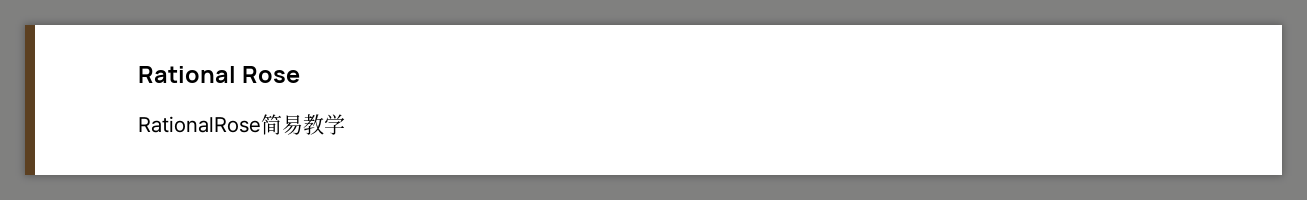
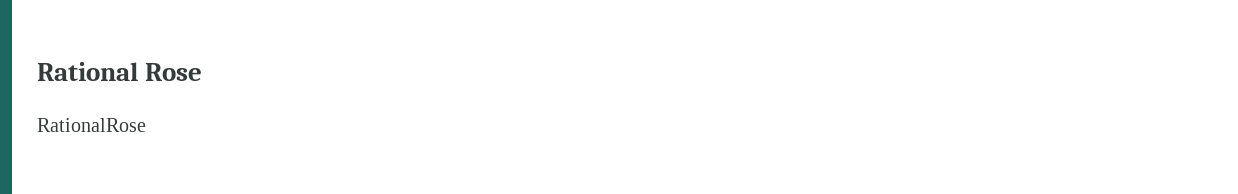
[261,114,345,135] 简易教学 -> (146, 125) none

